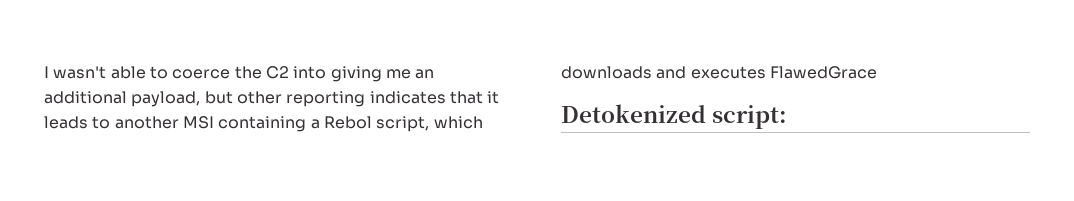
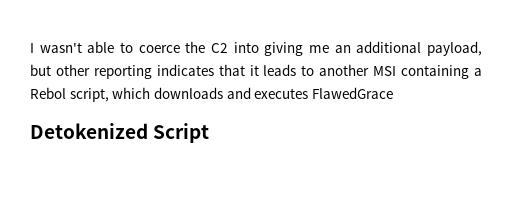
[712,105,788,129] script: -> [153,123,210,143] Script

